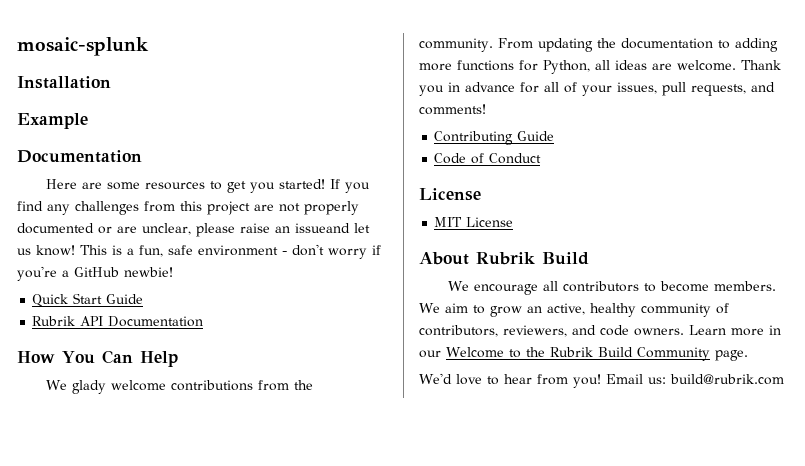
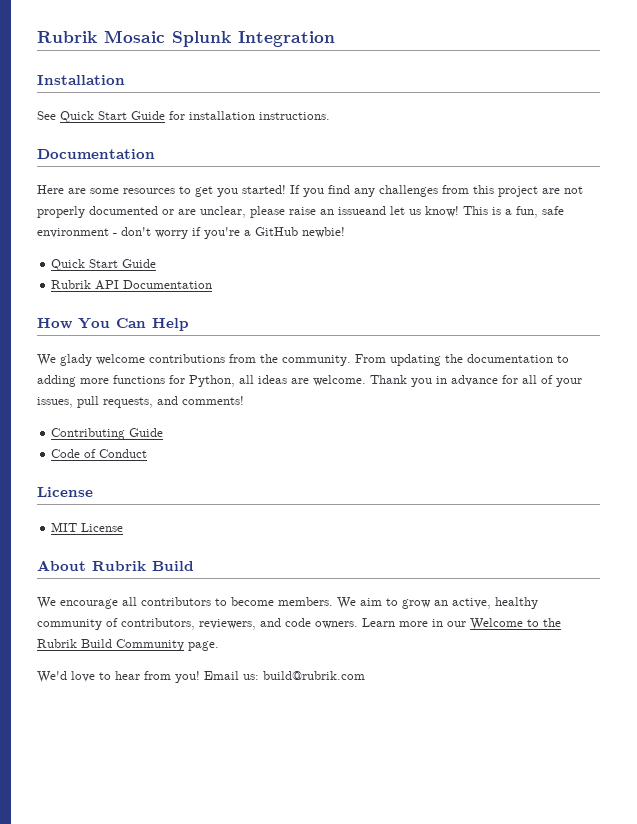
[17,37,149,56] [17,76,111,89] [17,113,88,129] mosaic-splunk // Installation // Example -> [37,30,335,47] [37,75,125,85] [37,111,330,123] Rubrik Mosaic Splunk Integration // Installation // See Quick Start Guide for installation instructions.

